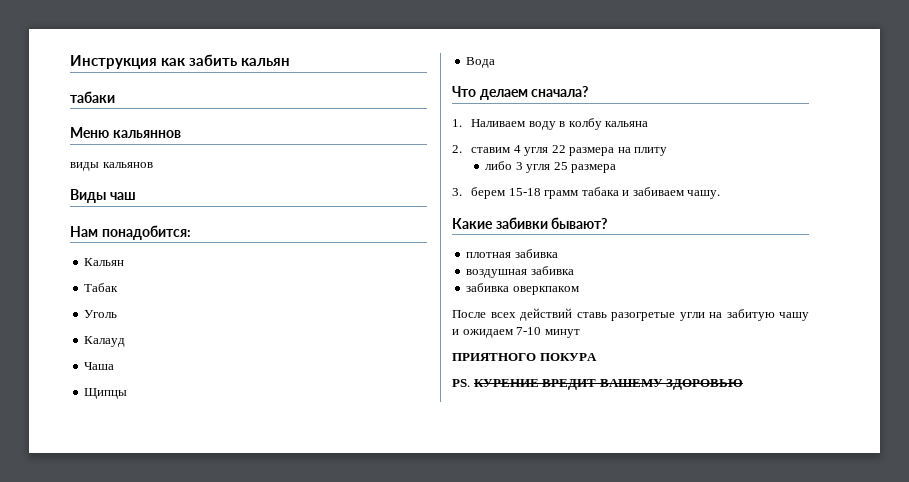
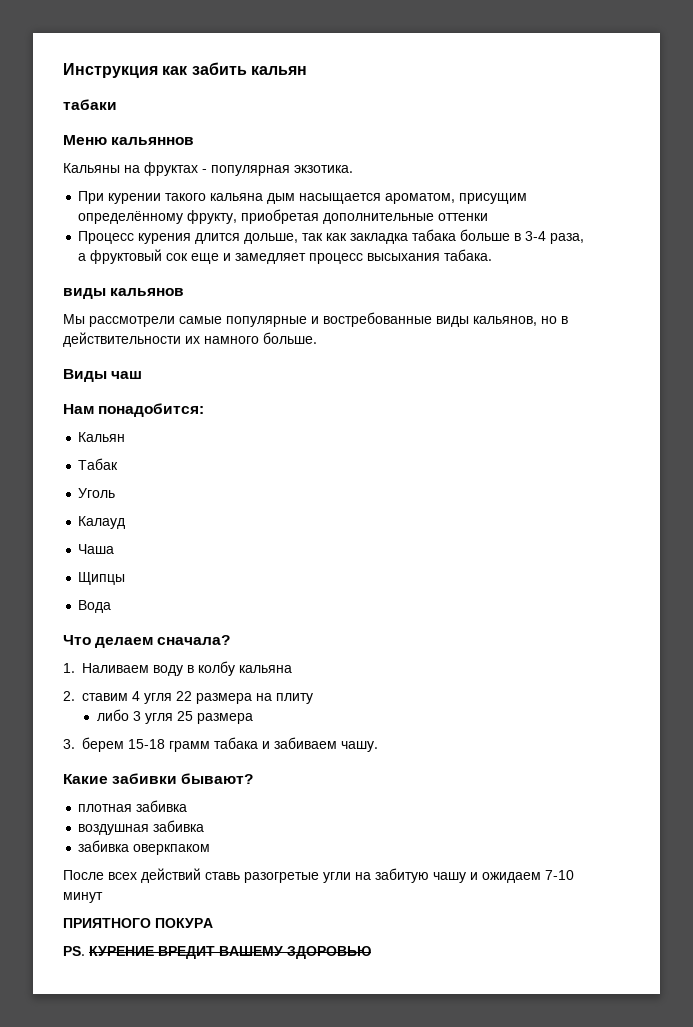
[70,162,153,171] виды кальянов -> [63,162,353,176] [78,191,528,204] [78,209,489,224] [78,229,585,244] [78,249,493,264] [63,288,185,299] [63,312,568,327] [63,332,317,347] Кальяны на фруктах - популярная экзотика. // При курении такого кальяна дым насыщается ароматом, присущим определённому фрукту, приобретая дополнительные оттенки // Процесс курения длится дольше, так как закладка табака больше в 3-4 раза, а фруктовый сок еще и замедляет процесс высыхания табака. // виды кальянов // Мы рассмотрели самые популярные и востребованные виды кальянов, но в действительности их намного больше.

